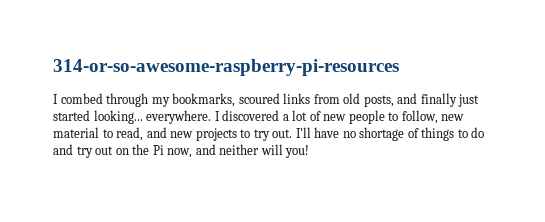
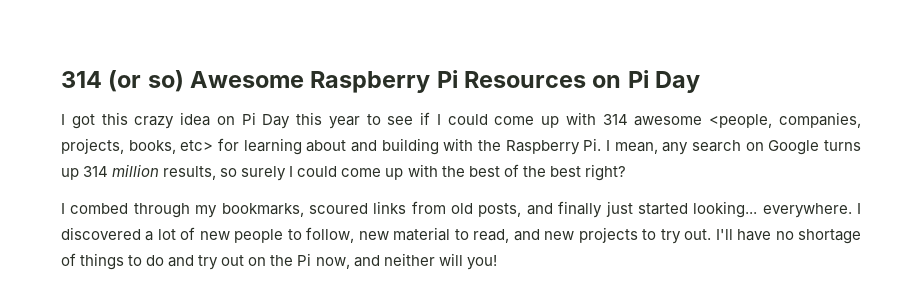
[53,59,399,76] 314-or-so-awesome-raspberry-pi-resources -> [61,70,701,93] [61,112,862,129] [61,138,861,155] [61,164,626,181] 314 (or so) Awesome Raspberry Pi Resources on Pi Day // I got this crazy idea on Pi Day this year to see if I could come up with 314 awesome <people, companies, projects, books, etc> for learning about and building with the Raspberry Pi. I mean, any search on Google turns up 314 million results, so surely I could come up with the best of the best right?

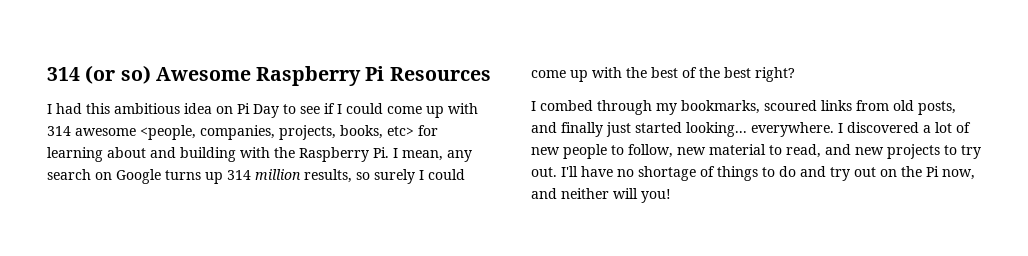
[592,70,701,93] [61,112,175,129] on Pi Day // I got this crazy -> [47,103,180,114] // I had this ambitious
[296,112,360,129] this year -> (279, 111) none

